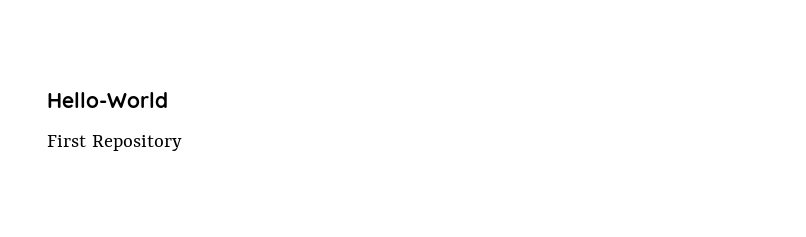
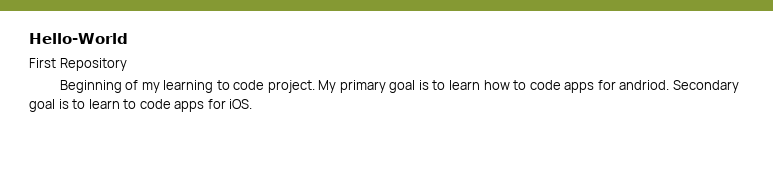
(182, 143) none -> [59,80,739,93] [29,99,253,112] // Beginning of my learning to code project. My primary goal is to learn how to code apps for andriod. Secondary goal is to learn to code apps for iOS.

